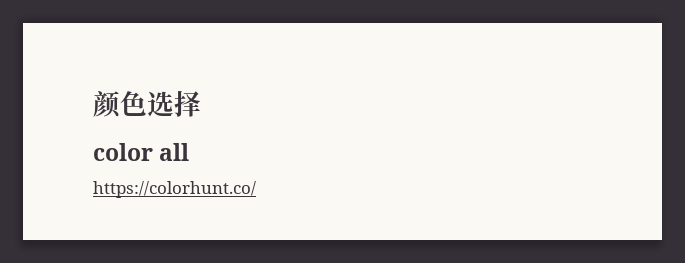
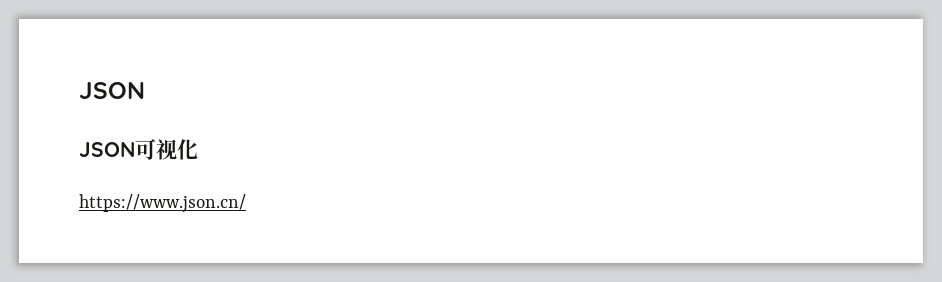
[93,90,201,118] [93,143,190,161] [93,181,256,198] 颜色选择 // color all // https://colorhunt.co/ -> [79,82,145,99] [79,139,198,160] [79,194,246,213] JSON // JSON可视化 // https://www.json.cn/

